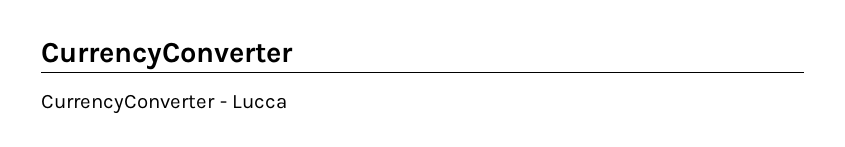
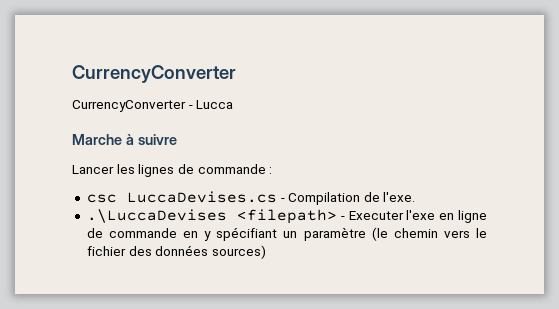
(288, 102) none -> [72,134,177,145] [72,164,273,177] [86,191,416,205] [86,209,487,224] [86,227,488,241] [86,245,266,259] // Marche à suivre // Lancer les lignes de commande : // csc LuccaDevises.cs - Compilation de l'exe. // .\LuccaDevises <filepath> - Executer l'exe en ligne de commande en y spécifiant un paramètre (le chemin vers le fichier des données sources)

